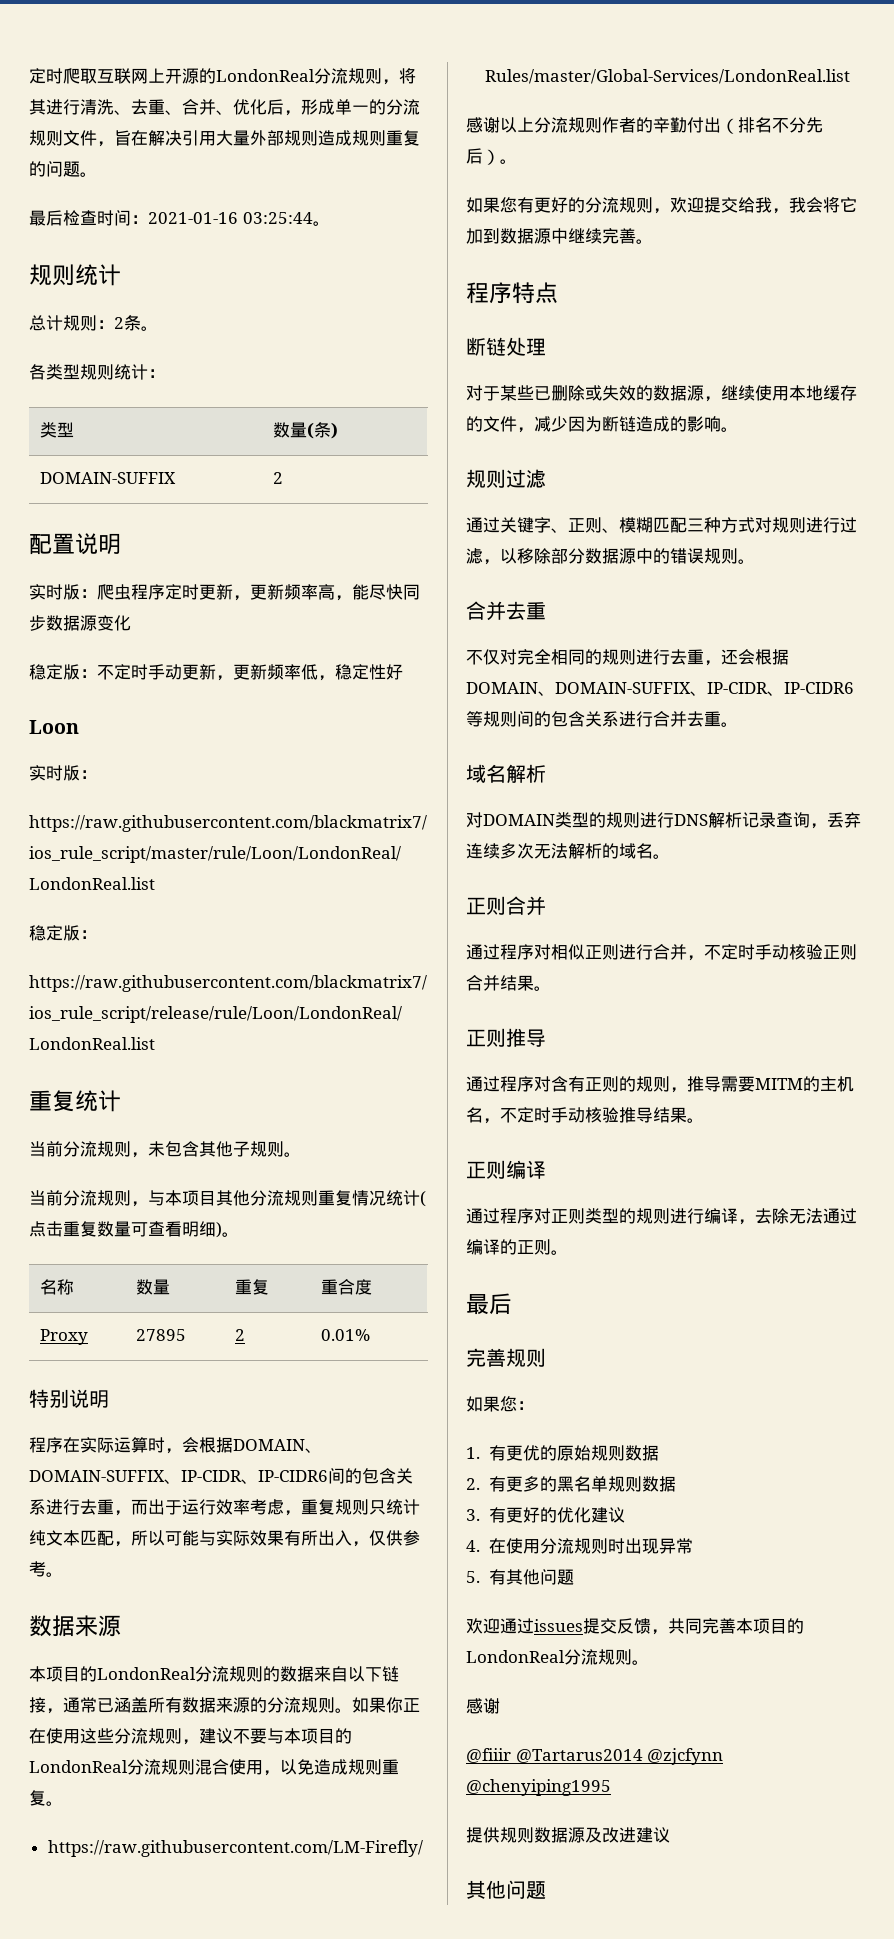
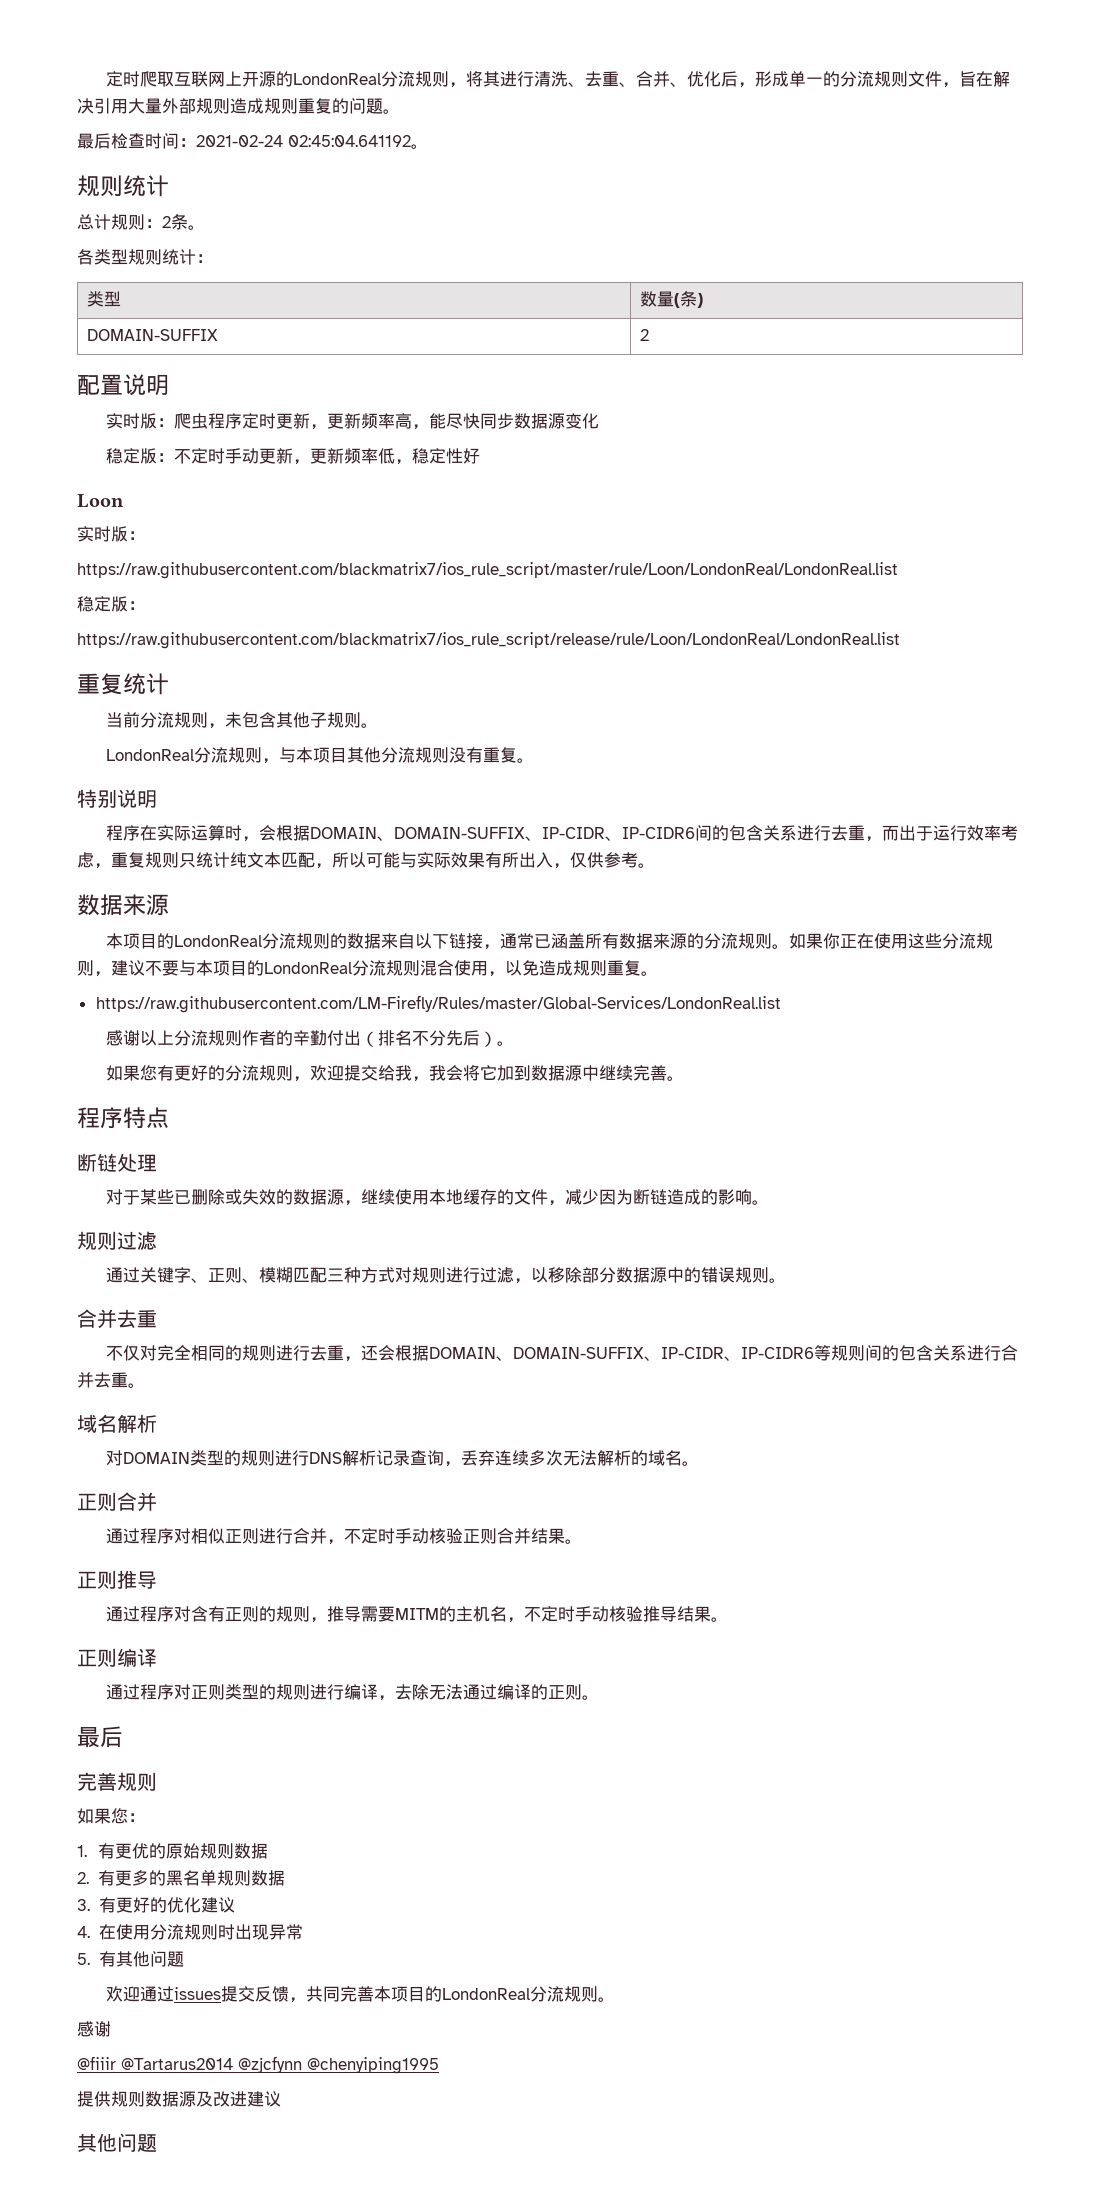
[148,212,313,224] 2021-01-16 03:25:44 -> [196,135,411,147] 2021-02-24 02:45:04.641192
[29,1190,63,1206] 当前 -> [106,749,195,761] LondonReal
[318,1190,426,1207] [29,1221,239,1238] [39,1279,74,1295] [135,1279,170,1295] [234,1279,269,1295] [320,1279,372,1295] [39,1329,88,1345] [135,1329,186,1341] [234,1329,245,1341] [320,1329,370,1341] 重复情况统计(点击重复数量可查看明细)。 // 名称 | 数量 | 重复 | 重合度 // Proxy | 27895 | 2 | 0.01% -> [449,747,535,763] 没有重复。

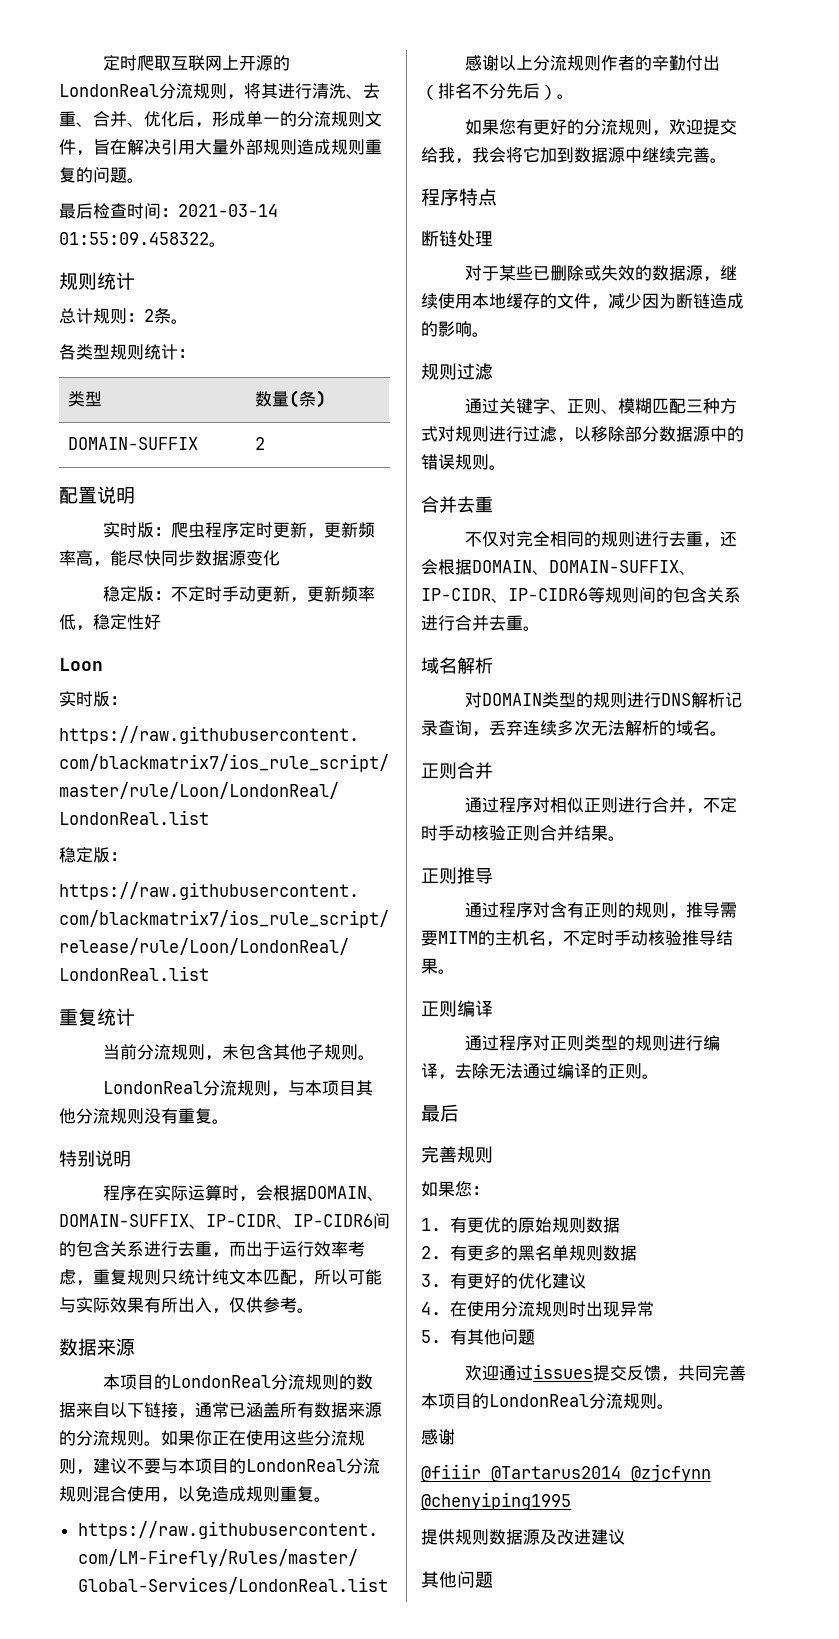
[196,135,411,147] 2021-02-24 02:45:04.641192 -> [178,204,278,217] [59,232,209,245] 2021-03-14 01:55:09.458322

